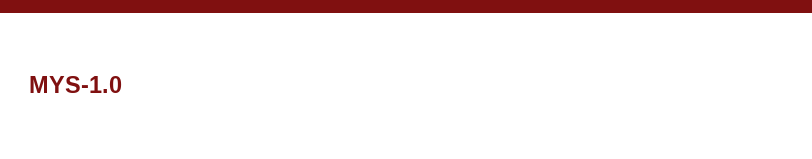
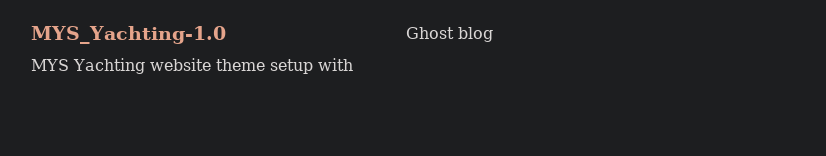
[29,76,122,93] MYS-1.0 -> [31,26,226,44] [31,58,353,74] [406,27,493,42] MYS_Yachting-1.0 // MYS Yachting website theme setup with Ghost blog

